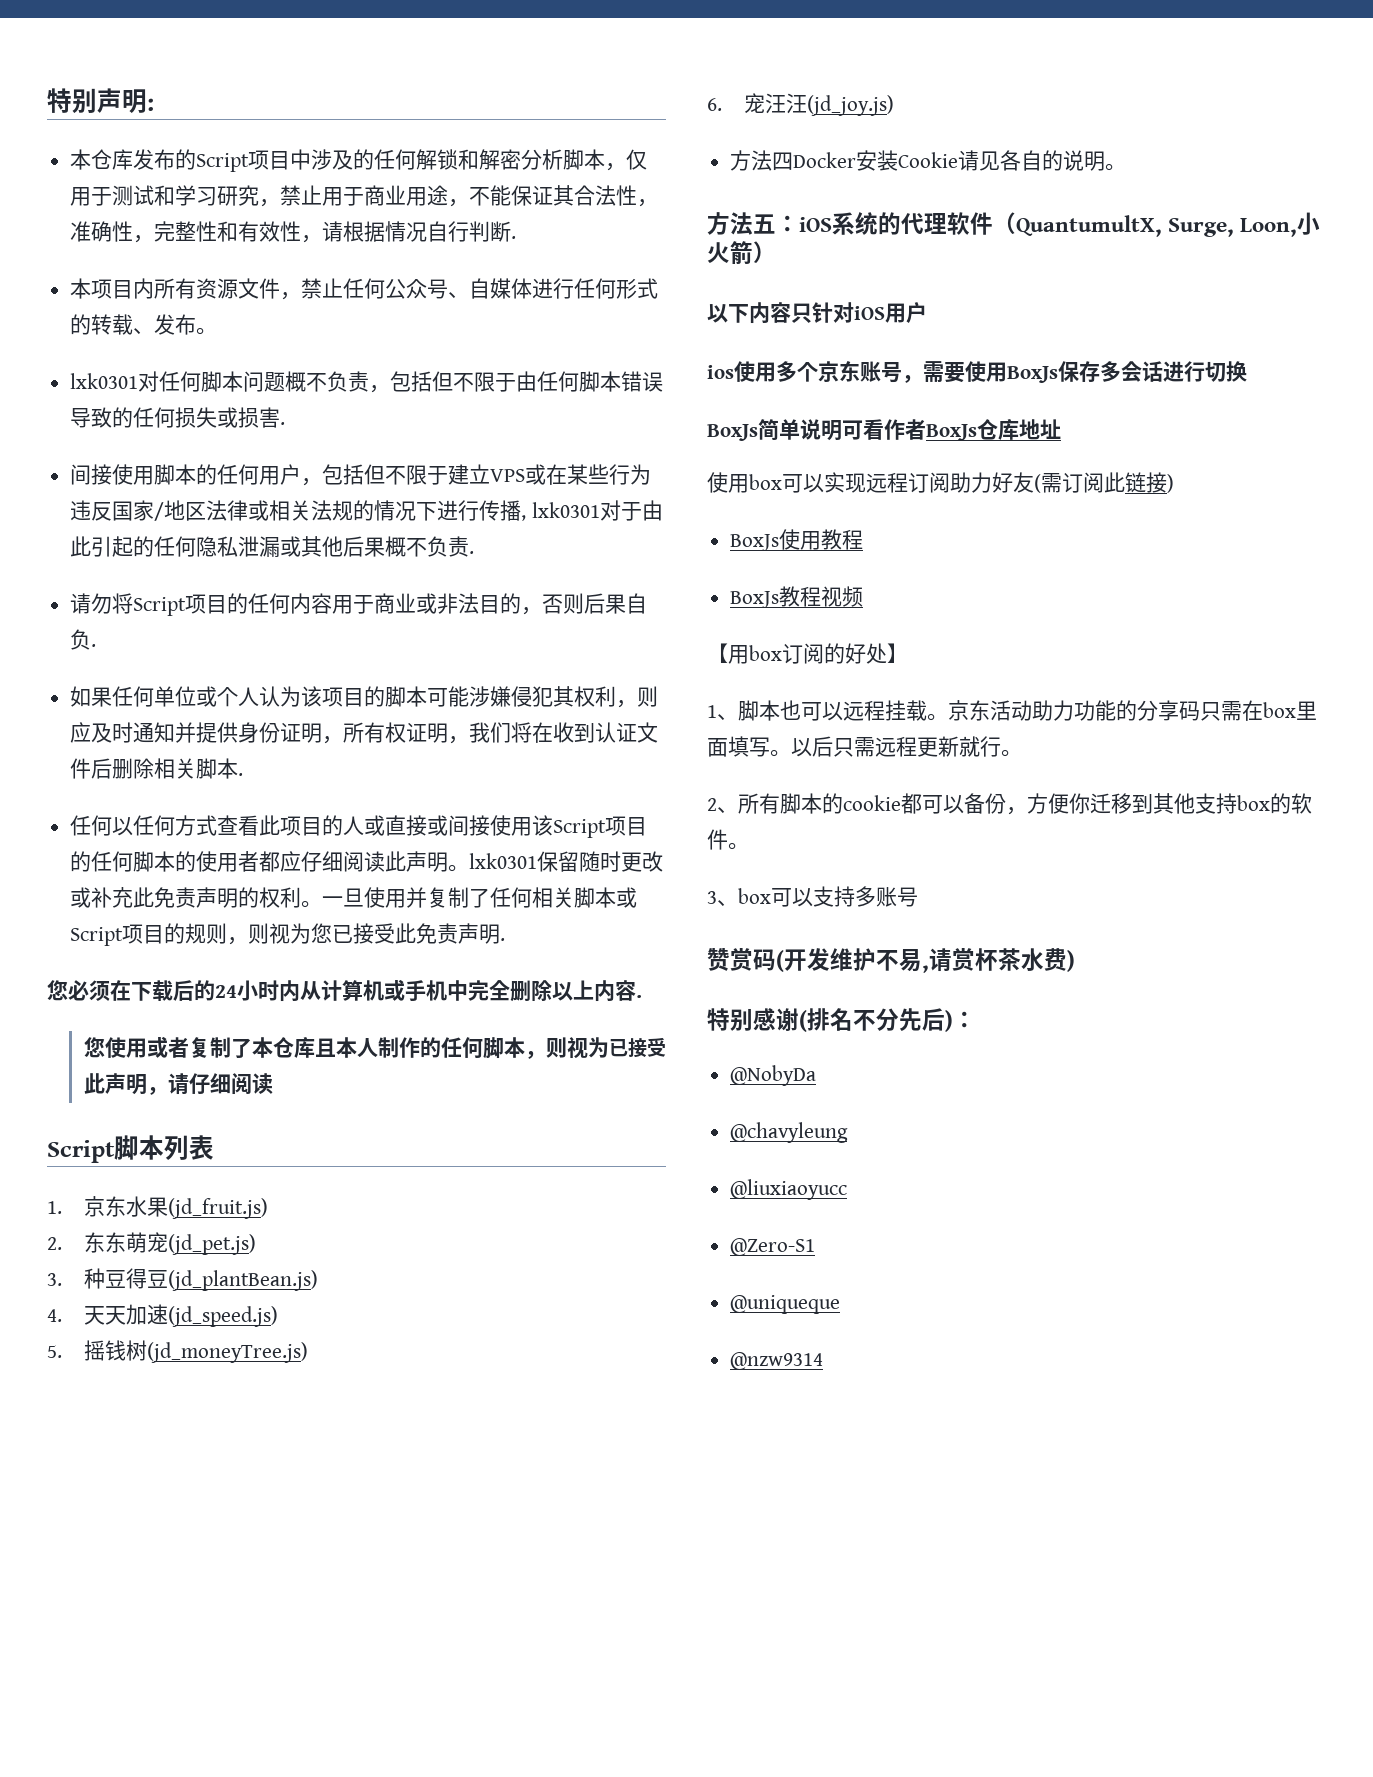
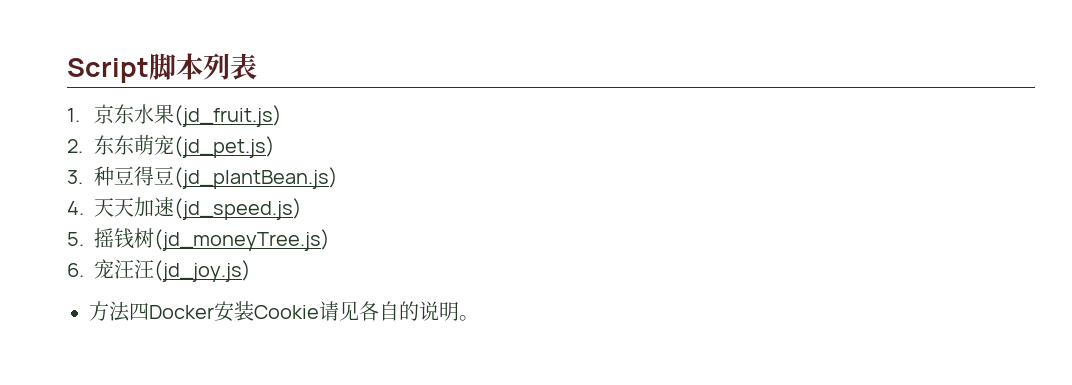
[47,88,154,114] [70,149,648,172] [70,185,659,207] [70,221,517,243] [70,278,659,300] [70,314,218,335] [70,371,664,393] [70,407,286,428] [70,464,652,486] [70,500,663,521] [70,536,475,557] [70,593,648,616] [70,629,97,650] [70,686,659,708] [70,722,659,744] [70,758,244,779] [70,815,648,838] [70,851,664,872] [70,887,638,908] [70,923,506,946] [47,979,642,1002] [83,1036,666,1059] [83,1073,273,1095] 特别声明: // 本仓库发布的Script项目中涉及的任何解锁和解密分析脚本，仅用于测试和学习研究，禁止用于商业用途，不能保证其合法性，准确性，完整性和有效性，请根据情况自行判断. // 本项目内所有资源文件，禁止任何公众号、自媒体进行任何形式的转载、发布。 // lxk0301对任何脚本问题概不负责，包括但不限于由任何脚本错误导致的任何损失或损害. // 间接使用脚本的任何用户，包括但不限于建立VPS或在某些行为违反国家/地区法律或相关法规的情况下进行传播, lxk0301对于由此引起的任何隐私泄漏或其他后果概不负责. // 请勿将Script项目的任何内容用于商业或非法目的，否则后果自负. // 如果任何单位或个人认为该项目的脚本可能涉嫌侵犯其权利，则应及时通知并提供身份证明，所有权证明，我们将在收到认证文件后删除相关脚本. // 任何以任何方式查看此项目的人或直接或间接使用该Script项目的任何脚本的使用者都应仔细阅读此声明。lxk0301保留随时更改或补充此免责声明的权利。一旦使用并复制了任何相关脚本或Script项目的规则，则视为您已接受此免责声明. // 您必须在下载后的24小时内从计算机或手机中完全删除以上内容. // 您使用或者复制了本仓库且本人制作的任何脚本，则视为已接受此声明，请仔细阅读 // -> (67, 70) none
[707,212,1321,237] [707,241,776,264] [707,302,927,324] [707,360,1247,383] [707,419,1061,441] [707,472,1174,493] [730,529,864,551] [730,586,864,608] [707,643,908,664] [707,700,1317,721] [707,736,1022,757] [707,793,1312,815] [707,829,749,850] [707,886,918,907] [707,948,1075,973] [707,1008,976,1032] [730,1065,817,1086] [730,1122,849,1143] [730,1179,848,1200] [730,1238,816,1256] [730,1295,841,1314] [730,1352,824,1370] // 方法五：iOS系统的代理软件（QuantumultX, Surge, Loon,小火箭） // 以下内容只针对iOS用户 // ios使用多个京东账号，需要使用BoxJs保存多会话进行切换 // BoxJs简单说明可看作者BoxJs仓库地址 // 使用box可以实现远程订阅助力好友(需订阅此链接) // BoxJs使用教程 // BoxJs教程视频 // 【用box订阅的好处】 // 1、脚本也可以远程挂载。京东活动助力功能的分享码只需在box里面填写。以后只需远程更新就行。 // 2、所有脚本的cookie都可以备份，方便你迁移到其他支持box的软件。 // 3、box可以支持多账号 // 赞赏码(开发维护不易,请赏杯茶水费) // 特别感谢(排名不分先后)： // @NobyDa // @chavyleung // @liuxiaoyucc // @Zero-S1 // @uniqueque // @nzw9314 -> (479, 318) none

